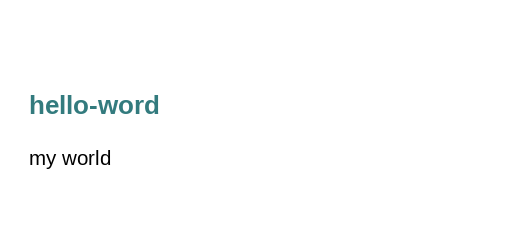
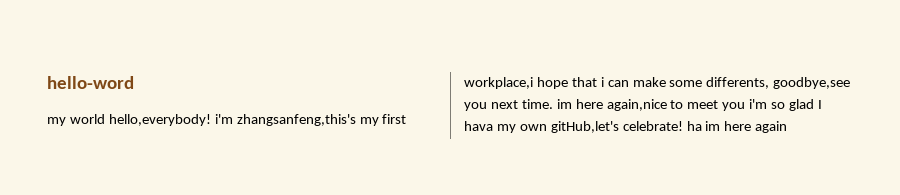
(111, 157) none -> [108,114,407,126] [464,77,851,89] [464,99,822,111] [464,121,788,133] hello,everybody! i'm zhangsanfeng,this's my first workplace,i hope that i can make some differents, goodbye,see you next time. im here again,nice to meet you i'm so glad I hava my own gitHub,let's celebrate! ha im here again

